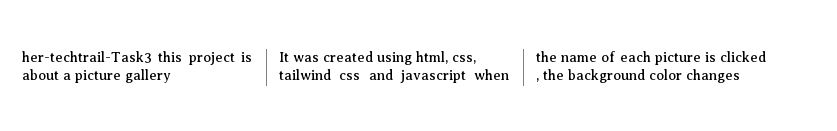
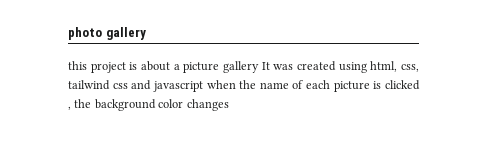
[22,51,152,63] her-techtrail-Task3 -> [68,27,146,40] photo gallery //
(171, 76) // -> (259, 67) none

